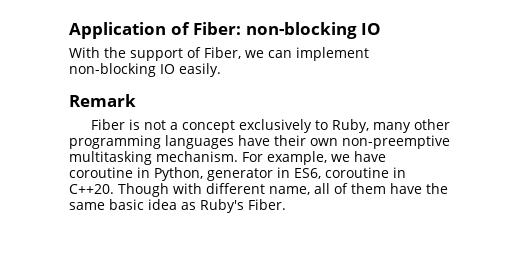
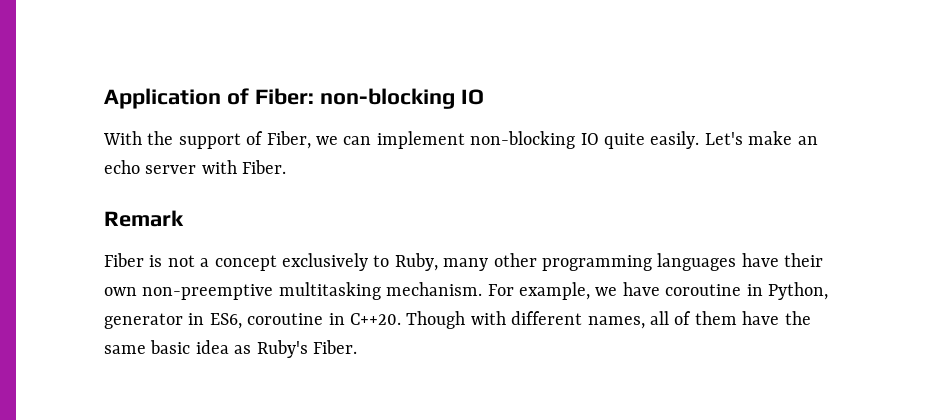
(175, 69) none -> [604,133,645,149] quite
(221, 70) none -> [704,131,818,145] [104,160,287,174] Let's make an echo server with Fiber.
[269,186,310,195] name, -> [587,316,645,329] names,

